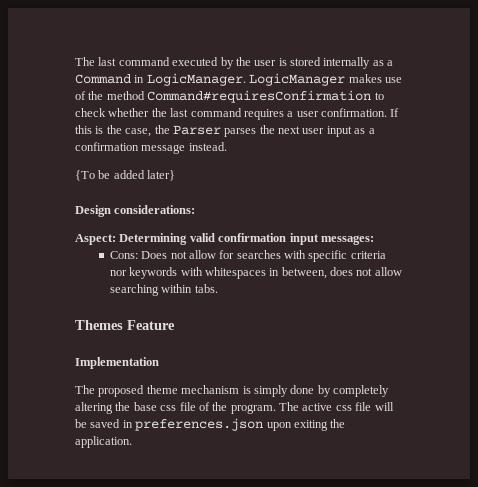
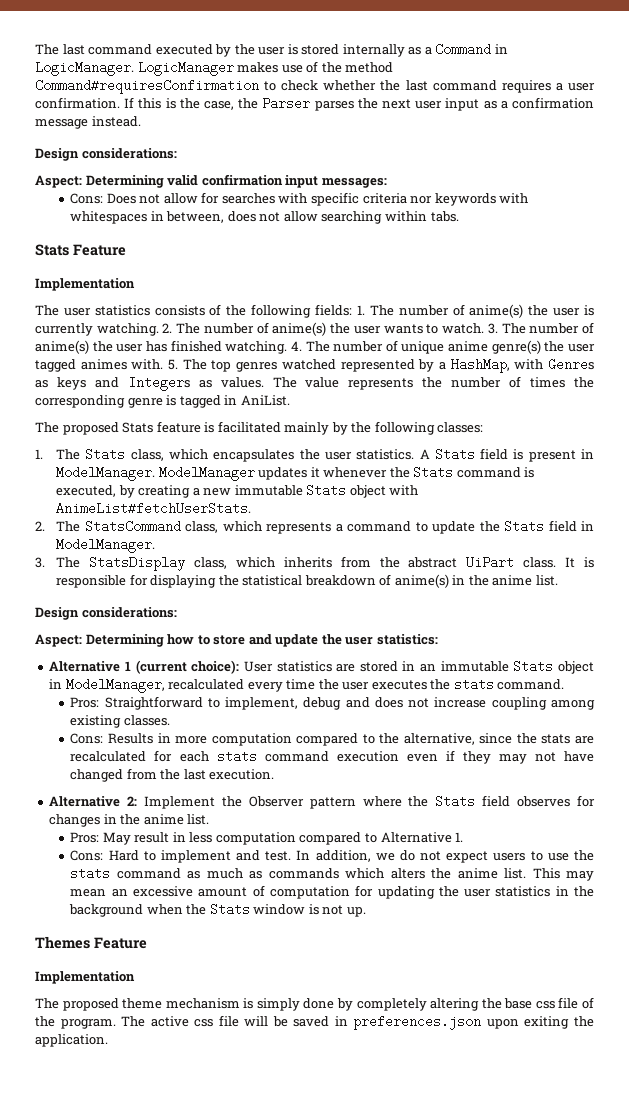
[75,170,176,181] // {To be added later} -> (141, 121) none
(218, 288) none -> [35,244,126,256] [35,278,135,291] [35,304,595,318] [35,322,595,336] [35,340,596,354] [35,358,594,373] [35,376,594,391] [35,395,290,408] [35,421,484,435] [35,448,594,462] [56,466,535,481] [56,484,419,498] [56,502,252,515] [35,520,594,534] [56,538,156,553] [35,556,594,571] [56,574,558,588] [35,607,177,620] [35,634,438,647] [49,660,594,674] [49,678,565,693] [70,696,595,710] [70,715,170,728] [70,733,595,746] [70,750,595,764] [70,768,275,782] [49,795,595,809] [49,814,210,827] [70,832,464,845] [70,850,594,863] [70,867,594,881] [70,885,595,899] [69,903,366,917] // Stats Feature // Implementation // The user statistics consists of the following fields: 1. The number of anime(s) the user is currently watching. 2. The number of anime(s) the user wants to watch. 3. The number of anime(s) the user has finished watching. 4. The number of unique anime genre(s) the user tagged animes with. 5. The top genres watched represented by a HashMap, with Genres as keys and Integers as values. The value represents the number of times the corresponding genre is tagged in AniList. // The proposed Stats feature is facilitated mainly by the following classes: // 1. The Stats class, which encapsulates the user statistics. A Stats field is present in ModelManager. ModelManager updates it whenever the Stats command is executed, by creating a new immutable Stats object with AnimeList#fetchUserStats. // 2. The StatsCommand class, which represents a command to update the Stats field in ModelManager. // 3. The StatsDisplay class, which inherits from the abstract UiPart class. It is responsible for displaying the statistical breakdown of anime(s) in the anime list. // Design considerations: // Aspect: Determining how to store and update the user statistics: // Alternative 1 (current choice): User statistics are stored in an immutable Stats object in ModelManager, recalculated every time the user executes the stats command. // Pros: Straightforward to implement, debug and does not increase coupling among existing classes. // Cons: Results in more computation compared to the alternative, since the stats are recalculated for each stats command execution even if they may not have changed from the last execution. // Alternative 2: Implement the Observer pattern where the Stats field observes for changes in the anime list. // Pros: May result in less computation compared to Alternative 1. // Cons: Hard to implement and test. In addition, we do not expect users to use the stats command as much as commands which alters the anime list. This may mean an excessive amount of computation for updating the user statistics in the background when the Stats window is not up.

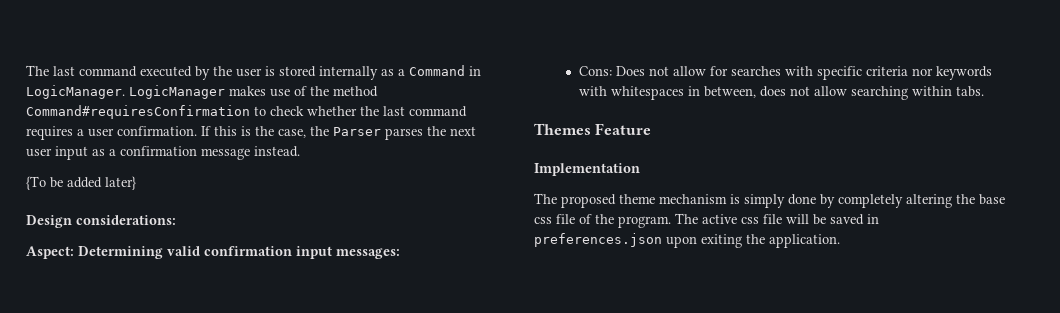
(141, 121) none -> [26,176,136,190] // {To be added later}
[35,244,126,256] [35,278,135,291] [35,304,595,318] [35,322,595,336] [35,340,596,354] [35,358,594,373] [35,376,594,391] [35,395,290,408] [35,421,484,435] [35,448,594,462] [56,466,535,481] [56,484,419,498] [56,502,252,515] [35,520,594,534] [56,538,156,553] [35,556,594,571] [56,574,558,588] [35,607,177,620] [35,634,438,647] [49,660,594,674] [49,678,565,693] [70,696,595,710] [70,715,170,728] [70,733,595,746] [70,750,595,764] [70,768,275,782] [49,795,595,809] [49,814,210,827] [70,832,464,845] [70,850,594,863] [70,867,594,881] [70,885,595,899] [69,903,366,917] // Stats Feature // Implementation // The user statistics consists of the following fields: 1. The number of anime(s) the user is currently watching. 2. The number of anime(s) the user wants to watch. 3. The number of anime(s) the user has finished watching. 4. The number of unique anime genre(s) the user tagged animes with. 5. The top genres watched represented by a HashMap, with Genres as keys and Integers as values. The value represents the number of times the corresponding genre is tagged in AniList. // The proposed Stats feature is facilitated mainly by the following classes: // 1. The Stats class, which encapsulates the user statistics. A Stats field is present in ModelManager. ModelManager updates it whenever the Stats command is executed, by creating a new immutable Stats object with AnimeList#fetchUserStats. // 2. The StatsCommand class, which represents a command to update the Stats field in ModelManager. // 3. The StatsDisplay class, which inherits from the abstract UiPart class. It is responsible for displaying the statistical breakdown of anime(s) in the anime list. // Design considerations: // Aspect: Determining how to store and update the user statistics: // Alternative 1 (current choice): User statistics are stored in an immutable Stats object in ModelManager, recalculated every time the user executes the stats command. // Pros: Straightforward to implement, debug and does not increase coupling among existing classes. // Cons: Results in more computation compared to the alternative, since the stats are recalculated for each stats command execution even if they may not have changed from the last execution. // Alternative 2: Implement the Observer pattern where the Stats field observes for changes in the anime list. // Pros: May result in less computation compared to Alternative 1. // Cons: Hard to implement and test. In addition, we do not expect users to use the stats command as much as commands which alters the anime list. This may mean an excessive amount of computation for updating the user statistics in the background when the Stats window is not up. -> (984, 91) none

